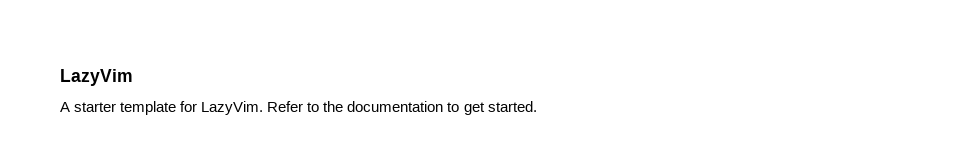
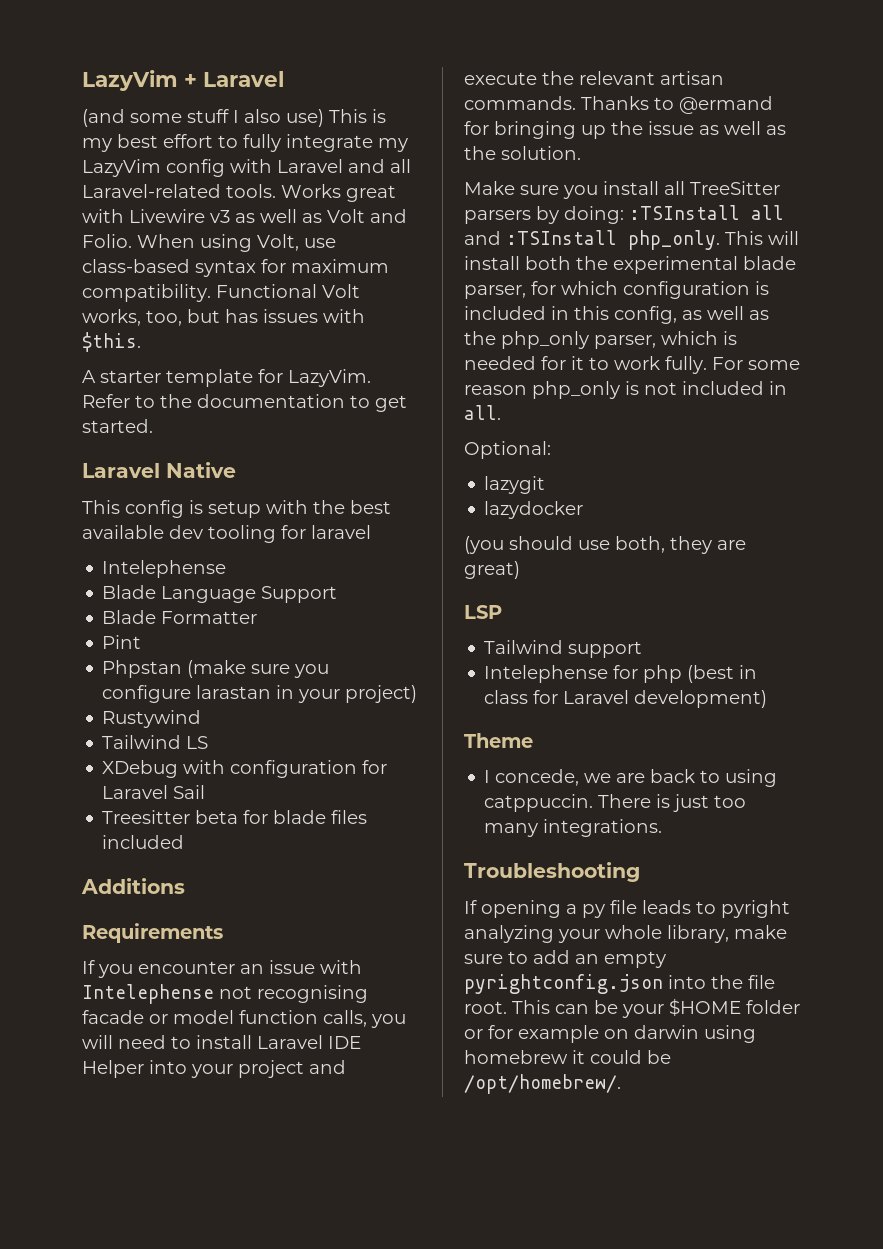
[60,69,133,86] LazyVim -> [82,70,284,91] [82,109,386,127] [82,134,408,152] [82,159,411,177] [82,184,396,202] [82,209,407,223] [82,234,336,252] [82,259,389,277] [82,284,360,302] [82,309,365,326] [82,332,141,352] LazyVim + Laravel // (and some stuff I also use) This is my best effort to fully integrate my LazyVim config with Laravel and all Laravel-related tools. Works great with Livewire v3 as well as Volt and Folio. When using Volt, use class-based syntax for maximum compatibility. Functional Volt works, too, but has issues with $this.
(537, 106) none -> [82,462,236,478] [82,500,391,518] [82,525,371,543] [102,560,227,578] [102,585,338,603] [102,610,258,624] [102,635,142,649] [102,660,330,678] [102,685,418,703] [102,710,202,728] [102,735,209,749] [102,760,388,778] [102,785,206,799] [102,810,368,824] [102,835,185,849] [81,878,185,894] [82,923,223,943] [82,960,362,978] [82,984,368,1004] [82,1010,406,1028] [82,1035,361,1049] [82,1060,346,1078] [464,71,724,85] [464,96,773,114] [464,121,786,139] [464,146,581,160] [464,181,780,199] [464,205,784,224] [464,230,799,250] [464,256,796,274] [464,281,769,299] [464,306,769,324] [464,331,737,349] [464,356,800,374] [464,381,787,399] [464,405,501,420] [464,441,551,459] [484,476,546,494] [484,501,584,519] [464,536,746,554] [464,561,520,579] [464,605,502,619] [484,640,643,658] [484,665,758,683] [484,690,768,708] [464,733,533,748] [484,769,778,787] [484,794,747,812] [484,819,663,837] [464,862,640,882] [464,900,790,918] [464,925,787,943] [464,950,666,968] [464,974,775,994] [464,998,800,1018] [464,1025,756,1043] [464,1050,671,1064] [464,1074,621,1094] // Laravel Native // This config is setup with the best available dev tooling for laravel // Intelephense // Blade Language Support // Blade Formatter // Pint // Phpstan (make sure you configure larastan in your project) // Rustywind // Tailwind LS // XDebug with configuration for Laravel Sail // Treesitter beta for blade files included // Additions // Requirements // If you encounter an issue with Intelephense not recognising facade or model function calls, you will need to install Laravel IDE Helper into your project and execute the relevant artisan commands. Thanks to @ermand for bringing up the issue as well as the solution. // Make sure you install all TreeSitter parsers by doing: :TSInstall all and :TSInstall php_only. This will install both the experimental blade parser, for which configuration is included in this config, as well as the php_only parser, which is needed for it to work fully. For some reason php_only is not included in all. // Optional: // lazygit // lazydocker // (you should use both, they are great) // LSP // Tailwind support // Intelephense for php (best in class for Laravel development) // Theme // I concede, we are back to using catppuccin. There is just too many integrations. // Troubleshooting // If opening a py file leads to pyright analyzing your whole library, make sure to add an empty pyrightconfig.json into the file root. This can be your $HOME folder or for example on darwin using homebrew it could be /opt/homebrew/.

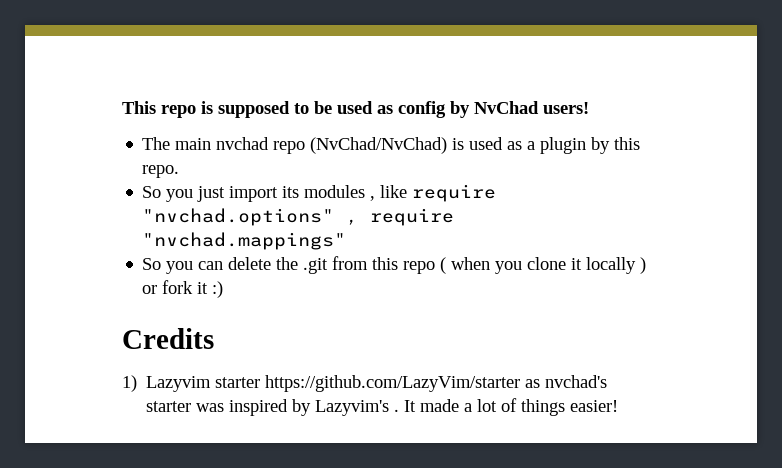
[82,70,284,91] [82,109,386,127] [82,134,408,152] [82,159,411,177] [82,184,396,202] [82,209,407,223] [82,234,336,252] [82,259,389,277] [82,284,360,302] [82,309,365,326] [82,332,141,352] [82,369,371,387] [82,394,407,412] [82,419,153,433] [82,462,236,478] [82,500,391,518] [82,525,371,543] [102,560,227,578] [102,585,338,603] [102,610,258,624] [102,635,142,649] [102,660,330,678] [102,685,418,703] [102,710,202,728] [102,735,209,749] [102,760,388,778] [102,785,206,799] [102,810,368,824] [102,835,185,849] [81,878,185,894] [82,923,223,943] [82,960,362,978] [82,984,368,1004] [82,1010,406,1028] [82,1035,361,1049] [82,1060,346,1078] [464,71,724,85] [464,96,773,114] [464,121,786,139] [464,146,581,160] [464,181,780,199] [464,205,784,224] [464,230,799,250] [464,256,796,274] [464,281,769,299] [464,306,769,324] [464,331,737,349] [464,356,800,374] [464,381,787,399] [464,405,501,420] [464,441,551,459] [484,476,546,494] [484,501,584,519] [464,536,746,554] [464,561,520,579] [464,605,502,619] [484,640,643,658] [484,665,758,683] [484,690,768,708] [464,733,533,748] [484,769,778,787] [484,794,747,812] [484,819,663,837] [464,862,640,882] [464,900,790,918] [464,925,787,943] [464,950,666,968] [464,974,775,994] [464,998,800,1018] [464,1025,756,1043] [464,1050,671,1064] [464,1074,621,1094] LazyVim + Laravel // (and some stuff I also use) This is my best effort to fully integrate my LazyVim config with Laravel and all Laravel-related tools. Works great with Livewire v3 as well as Volt and Folio. When using Volt, use class-based syntax for maximum compatibility. Functional Volt works, too, but has issues with $this. // A starter template for LazyVim. Refer to the documentation to get started. // Laravel Native // This config is setup with the best available dev tooling for laravel // Intelephense // Blade Language Support // Blade Formatter // Pint // Phpstan (make sure you configure larastan in your project) // Rustywind // Tailwind LS // XDebug with configuration for Laravel Sail // Treesitter beta for blade files included // Additions // Requirements // If you encounter an issue with Intelephense not recognising facade or model function calls, you will need to install Laravel IDE Helper into your project and execute the relevant artisan commands. Thanks to @ermand for bringing up the issue as well as the solution. // Make sure you install all TreeSitter parsers by doing: :TSInstall all and :TSInstall php_only. This will install both the experimental blade parser, for which configuration is included in this config, as well as the php_only parser, which is needed for it to work fully. For some reason php_only is not included in all. // Optional: // lazygit // lazydocker // (you should use both, they are great) // LSP // Tailwind support // Intelephense for php (best in class for Laravel development) // Theme // I concede, we are back to using catppuccin. There is just too many integrations. // Troubleshooting // If opening a py file leads to pyright analyzing your whole library, make sure to add an empty pyrightconfig.json into the file root. This can be your $HOME folder or for example on darwin using homebrew it could be /opt/homebrew/. -> [122,101,589,118] [142,137,641,154] [142,165,180,178] [142,184,497,202] [142,208,455,226] [142,232,347,250] [142,256,647,274] [142,280,224,298] [122,328,214,349] [122,375,608,392] [146,398,619,416] This repo is supposed to be used as config by NvChad users! // The main nvchad repo (NvChad/NvChad) is used as a plugin by this repo. // So you just import its modules , like require "nvchad.options" , require "nvchad.mappings" // So you can delete the .git from this repo ( when you clone it locally ) or fork it :) // Credits // 1) Lazyvim starter https://github.com/LazyVim/starter as nvchad's starter was inspired by Lazyvim's . It made a lot of things easier!

